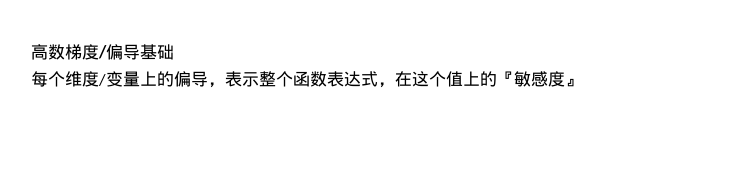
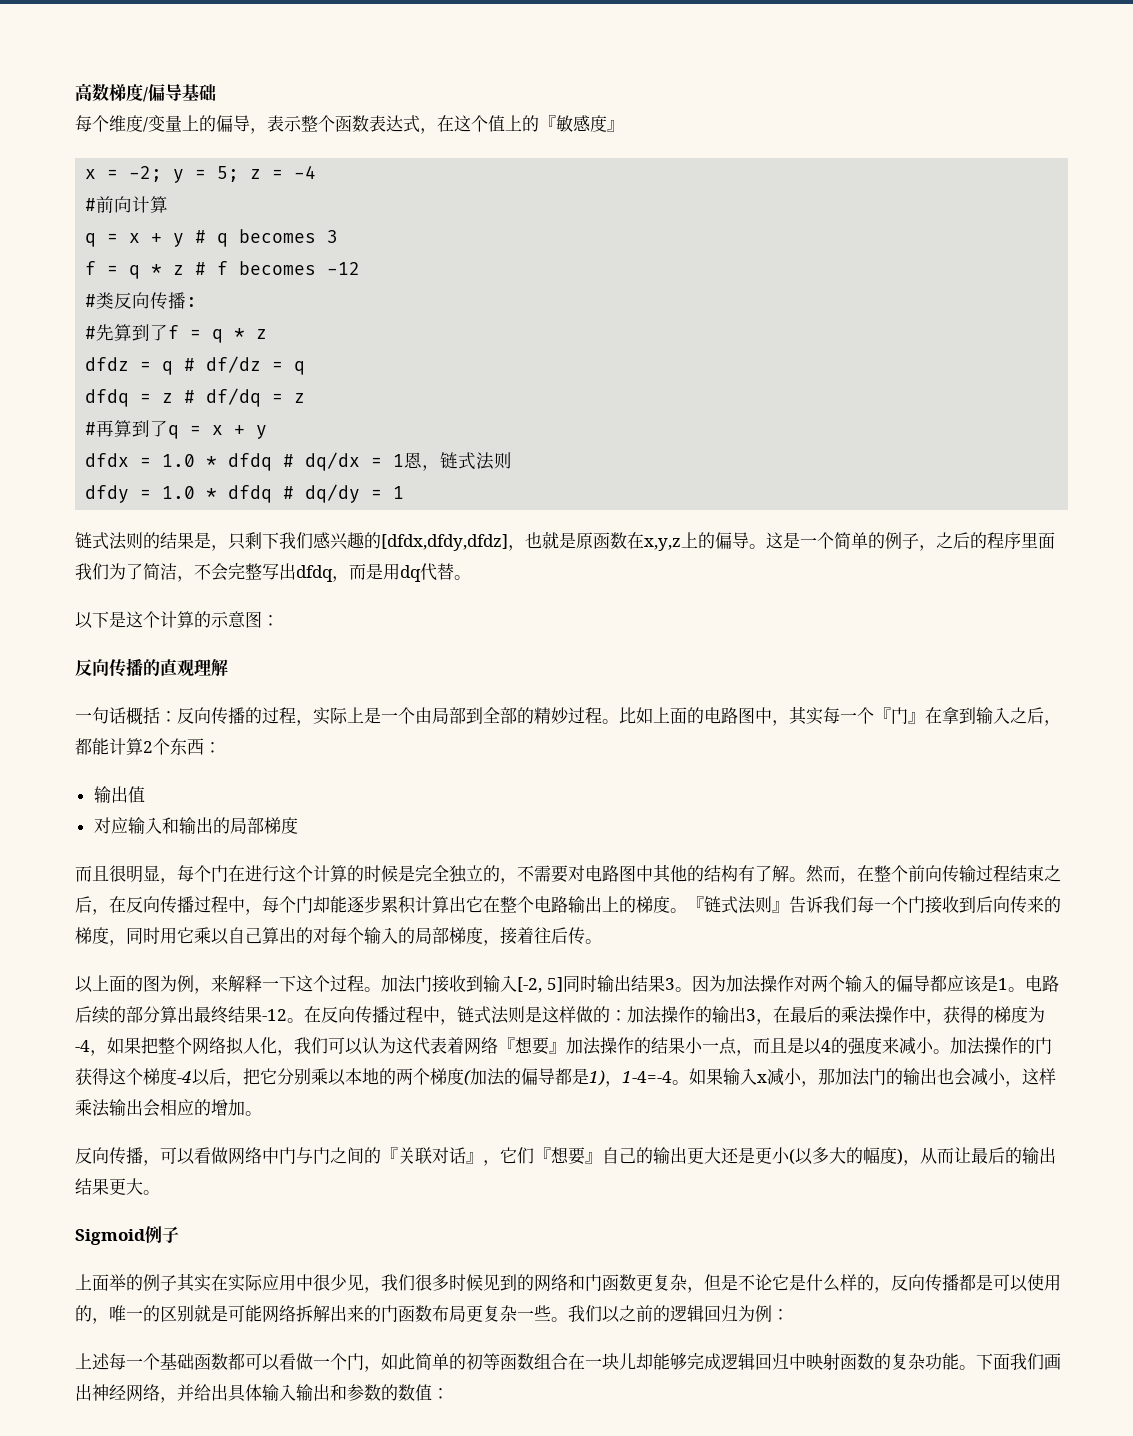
(582, 82) none -> [85,165,317,183] [85,196,169,213] [85,229,339,247] [85,261,361,279] [85,292,198,310] [85,324,268,343] [85,356,306,375] [85,388,306,407] [85,420,268,439] [85,452,513,471] [85,484,405,503] [75,531,1055,551] [75,563,471,582] [75,611,279,629] [75,658,228,677] [75,706,1061,726] [75,738,221,755] [93,786,145,803] [93,817,298,834] [75,864,1061,884] [75,895,1061,915] [75,927,602,946] [75,975,1059,994] [75,1006,1045,1025] [75,1036,1052,1056] [75,1068,1056,1087] [75,1099,262,1117] [75,1147,1056,1166] [75,1178,160,1195] [75,1226,179,1245] [75,1273,1061,1293] [75,1304,789,1324] [75,1353,1061,1372] [75,1384,449,1403] // x = -2; y = 5; z = -4 // #前向计算 // q = x + y # q becomes 3 // f = q * z # f becomes -12 // #类反向传播: // #先算到了f = q * z // dfdz = q # df/dz = q // dfdq = z # df/dq = z // #再算到了q = x + y // dfdx = 1.0 * dfdq # dq/dx = 1恩，链式法则 // dfdy = 1.0 * dfdq # dq/dy = 1 // 链式法则的结果是，只剩下我们感兴趣的[dfdx,dfdy,dfdz]，也就是原函数在x,y,z上的偏导。这是一个简单的例子，之后的程序里面我们为了简洁，不会完整写出dfdq，而是用dq代替。 // 以下是这个计算的示意图： // 反向传播的直观理解 // 一句话概括：反向传播的过程，实际上是一个由局部到全部的精妙过程。比如上面的电路图中，其实每一个『门』在拿到输入之后，都能计算2个东西： // 输出值 // 对应输入和输出的局部梯度 // 而且很明显，每个门在进行这个计算的时候是完全独立的，不需要对电路图中其他的结构有了解。然而，在整个前向传输过程结束之后，在反向传播过程中，每个门却能逐步累积计算出它在整个电路输出上的梯度。『链式法则』告诉我们每一个门接收到后向传来的梯度，同时用它乘以自己算出的对每个输入的局部梯度，接着往后传。 // 以上面的图为例，来解释一下这个过程。加法门接收到输入[-2, 5]同时输出结果3。因为加法操作对两个输入的偏导都应该是1。电路后续的部分算出最终结果-12。在反向传播过程中，链式法则是这样做的：加法操作的输出3，在最后的乘法操作中，获得的梯度为-4，如果把整个网络拟人化，我们可以认为这代表着网络『想要』加法操作的结果小一点，而且是以4的强度来减小。加法操作的门获得这个梯度-4以后，把它分别乘以本地的两个梯度(加法的偏导都是1)，1-4=-4。如果输入x减小，那加法门的输出也会减小，这样乘法输出会相应的增加。 // 反向传播，可以看做网络中门与门之间的『关联对话』，它们『想要』自己的输出更大还是更小(以多大的幅度)，从而让最后的输出结果更大。 // Sigmoid例子 // 上面举的例子其实在实际应用中很少见，我们很多时候见到的网络和门函数更复杂，但是不论它是什么样的，反向传播都是可以使用的，唯一的区别就是可能网络拆解出来的门函数布局更复杂一些。我们以之前的逻辑回归为例： // 上述每一个基础函数都可以看做一个门，如此简单的初等函数组合在一块儿却能够完成逻辑回归中映射函数的复杂功能。下面我们画出神经网络，并给出具体输入输出和参数的数值：

